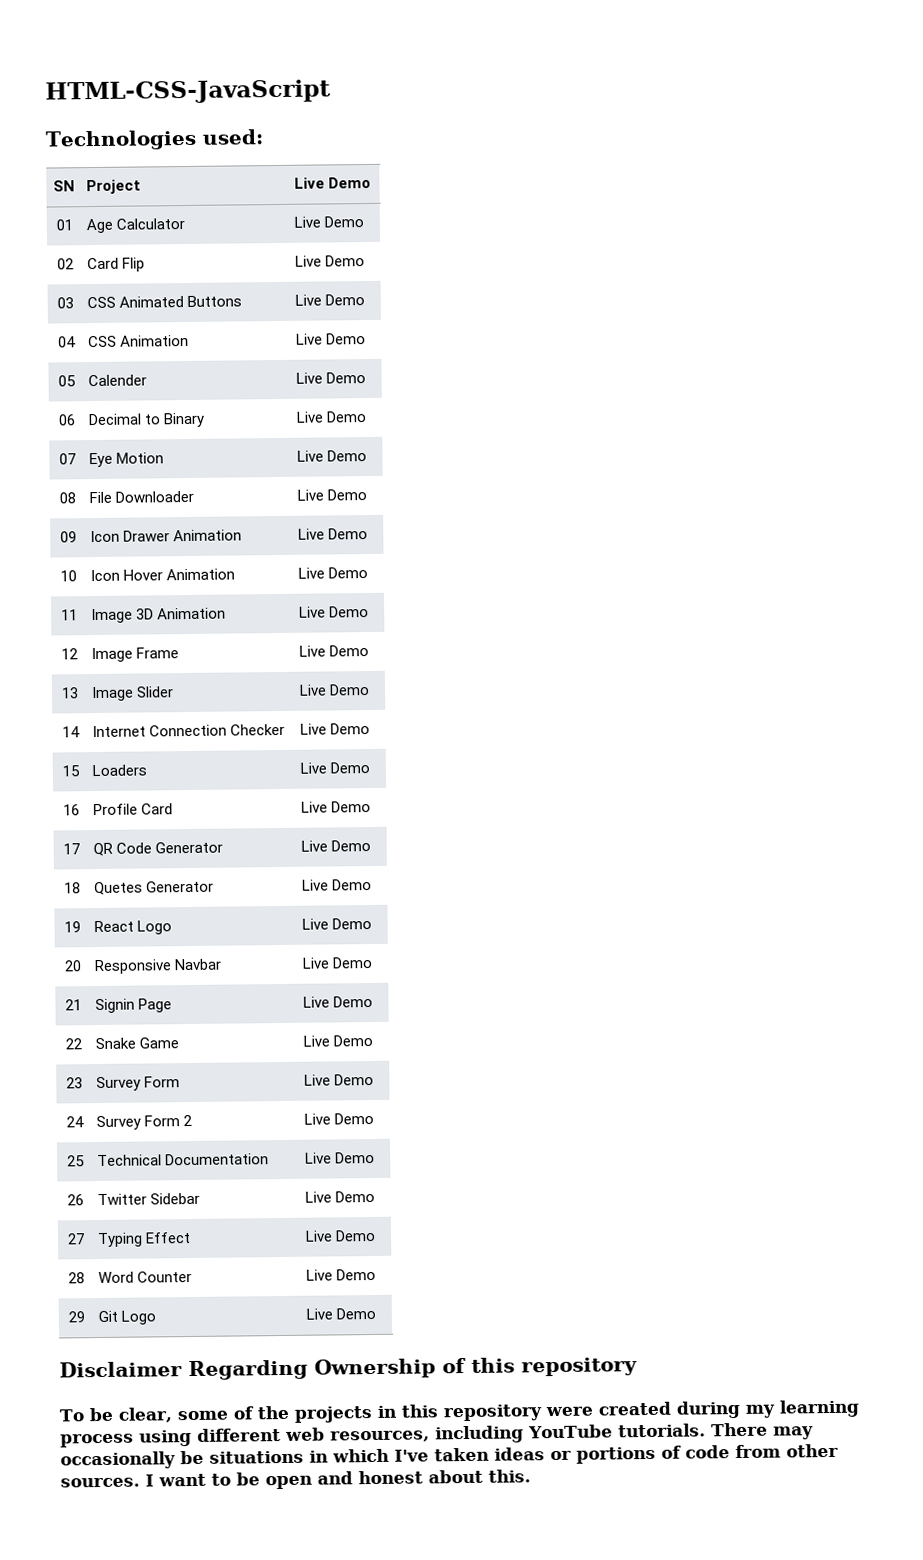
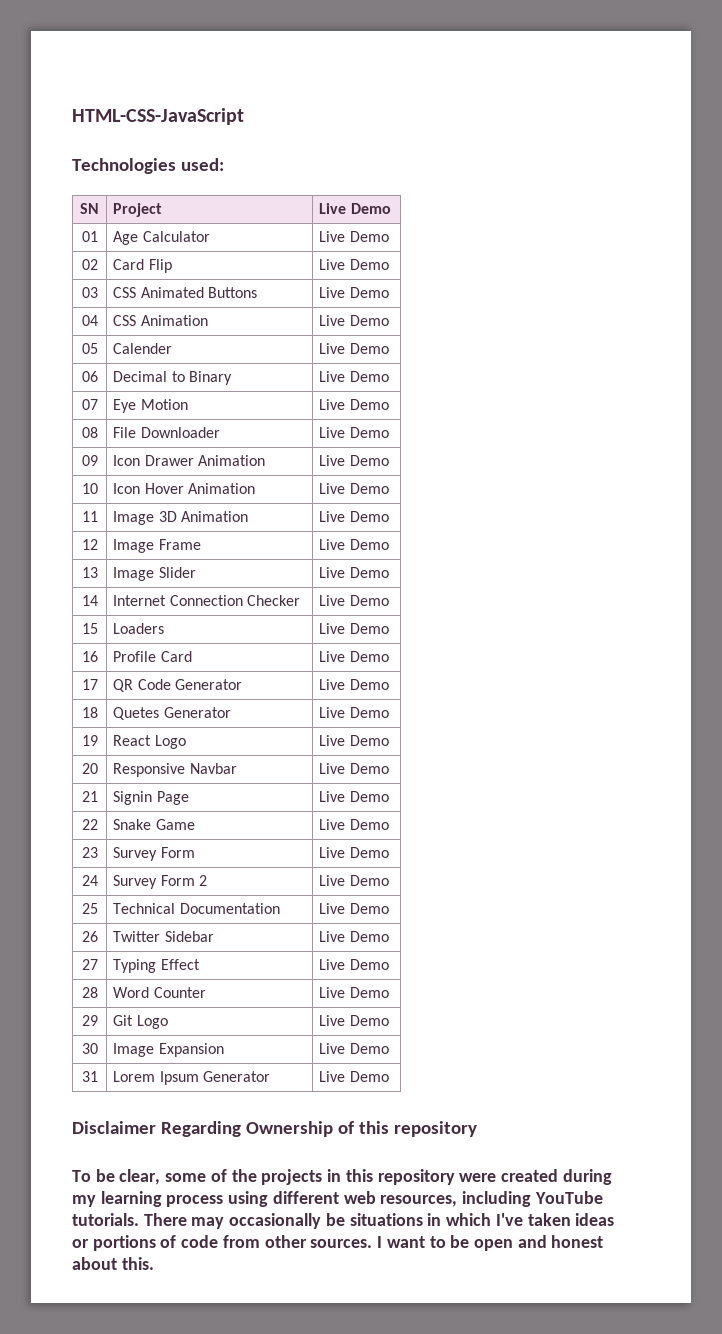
(377, 1313) none -> [81,1043,98,1054] [113,1043,224,1057] [319,1043,389,1054] [81,1071,98,1082] [113,1071,271,1085] [319,1071,389,1082] // 30 | Image Expansion | Live Demo // 31 | Lorem Ipsum Generator | Live Demo

